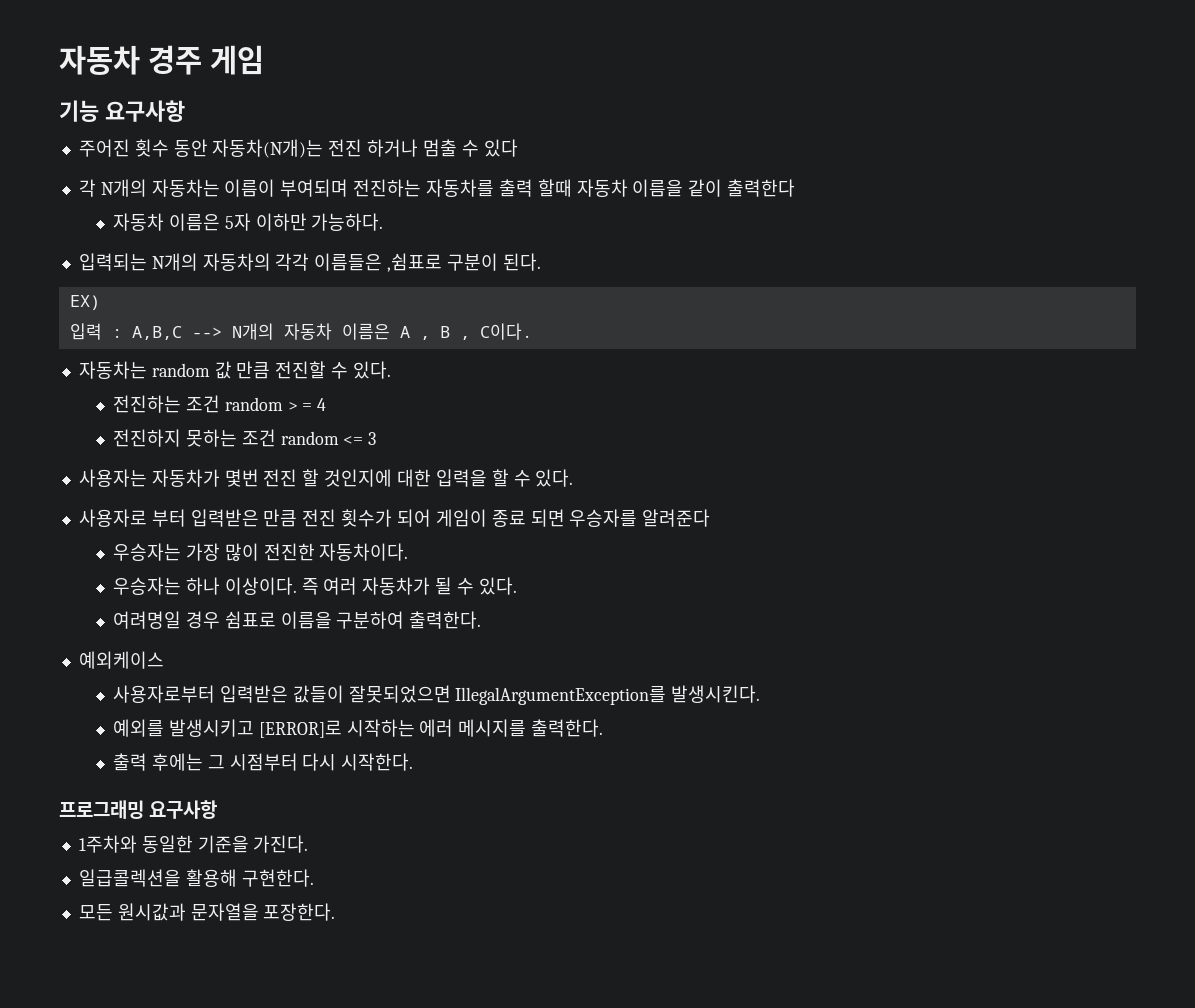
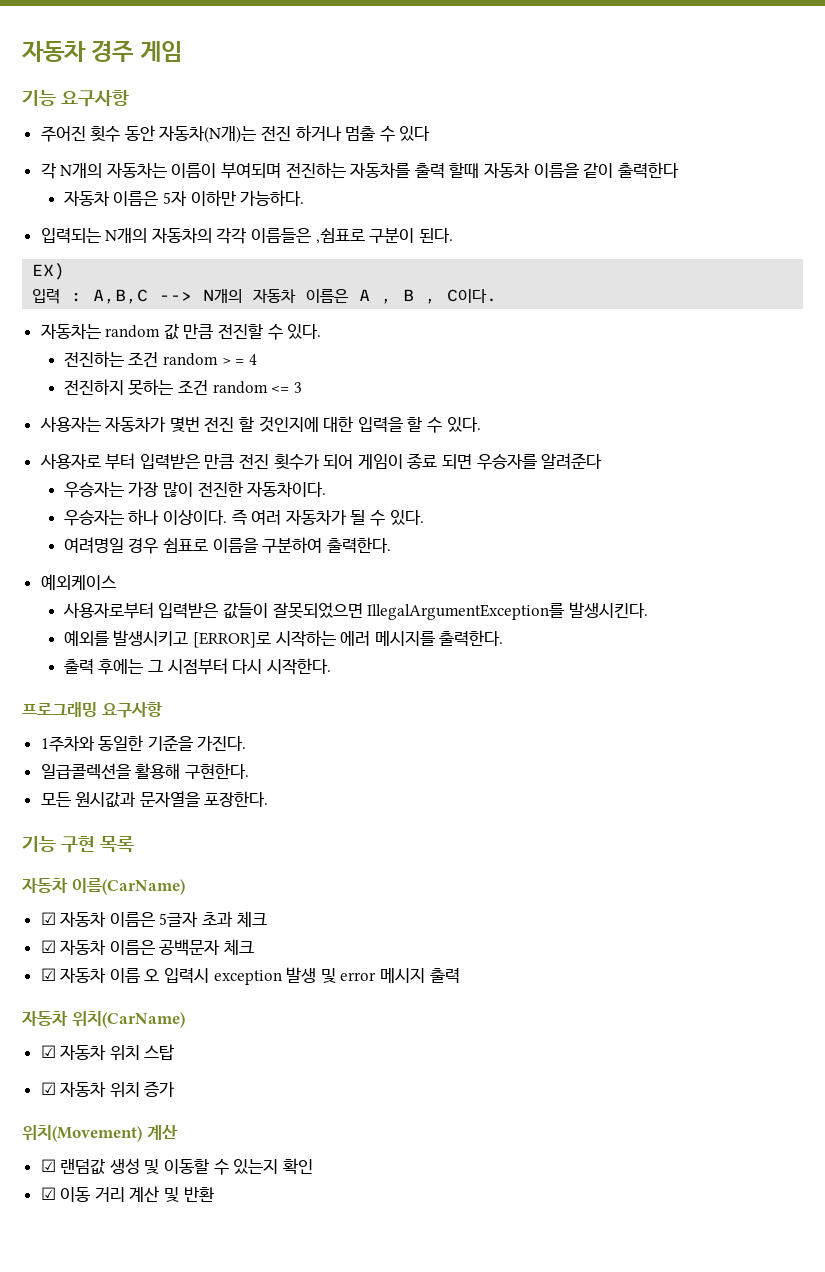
(336, 912) none -> [22,836,135,853] [21,878,185,895] [40,911,267,927] [40,939,255,956] [40,967,460,985] [21,1011,185,1028] [40,1044,175,1061] [40,1081,176,1098] [22,1125,178,1142] [40,1158,313,1175] [40,1186,214,1202] // 기능 구현 목록 // 자동차 이름(CarName) // ☑ 자동차 이름은 5글자 초과 체크 // ☑ 자동차 이름은 공백문자 체크 // ☑ 자동차 이름 오 입력시 exception 발생 및 error 메시지 출력 // 자동차 위치(CarName) // ☑ 자동차 위치 스탑 // ☑ 자동차 위치 증가 // 위치(Movement) 계산 // ☑ 랜덤값 생성 및 이동할 수 있는지 확인 // ☑ 이동 거리 계산 및 반환

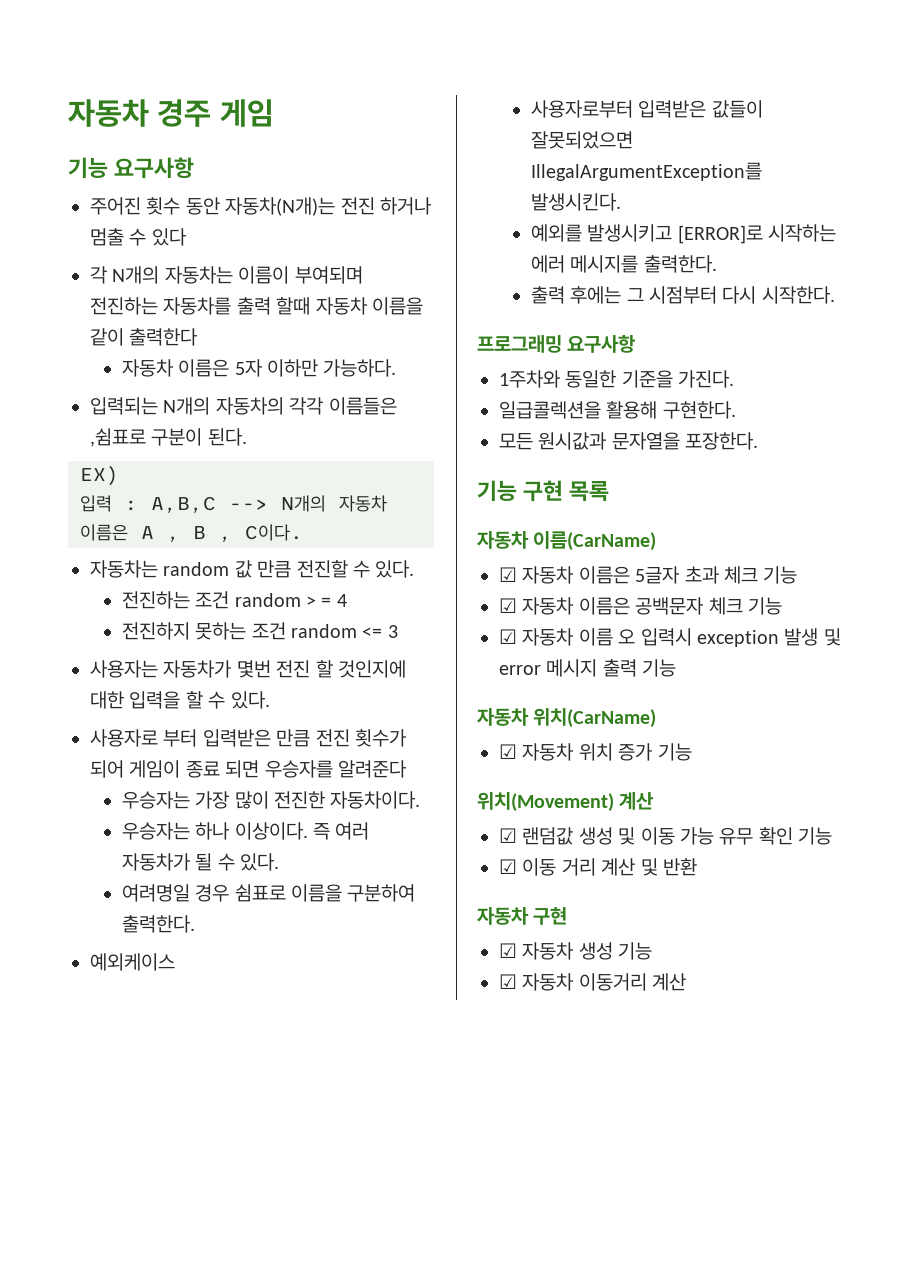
(267, 919) none -> [763,566,798,584] 기능
(255, 947) none -> [748,597,782,615] 기능
(460, 975) none -> [642,659,677,677] 기능
[40,1044,175,1061] // ☑ 자동차 위치 스탑 -> (657, 718) none
(176, 1089) none -> [657,743,692,761] 기능
[164,1158,279,1175] 이동할 수 있는지 -> [640,827,754,845] 이동 가능 유무
(313, 1166) none -> [798,827,833,845] 기능
(214, 1194) none -> [477,907,568,925] [499,942,653,960] [499,973,687,991] // 자동차 구현 // ☑ 자동차 생성 기능 // ☑ 자동차 이동거리 계산

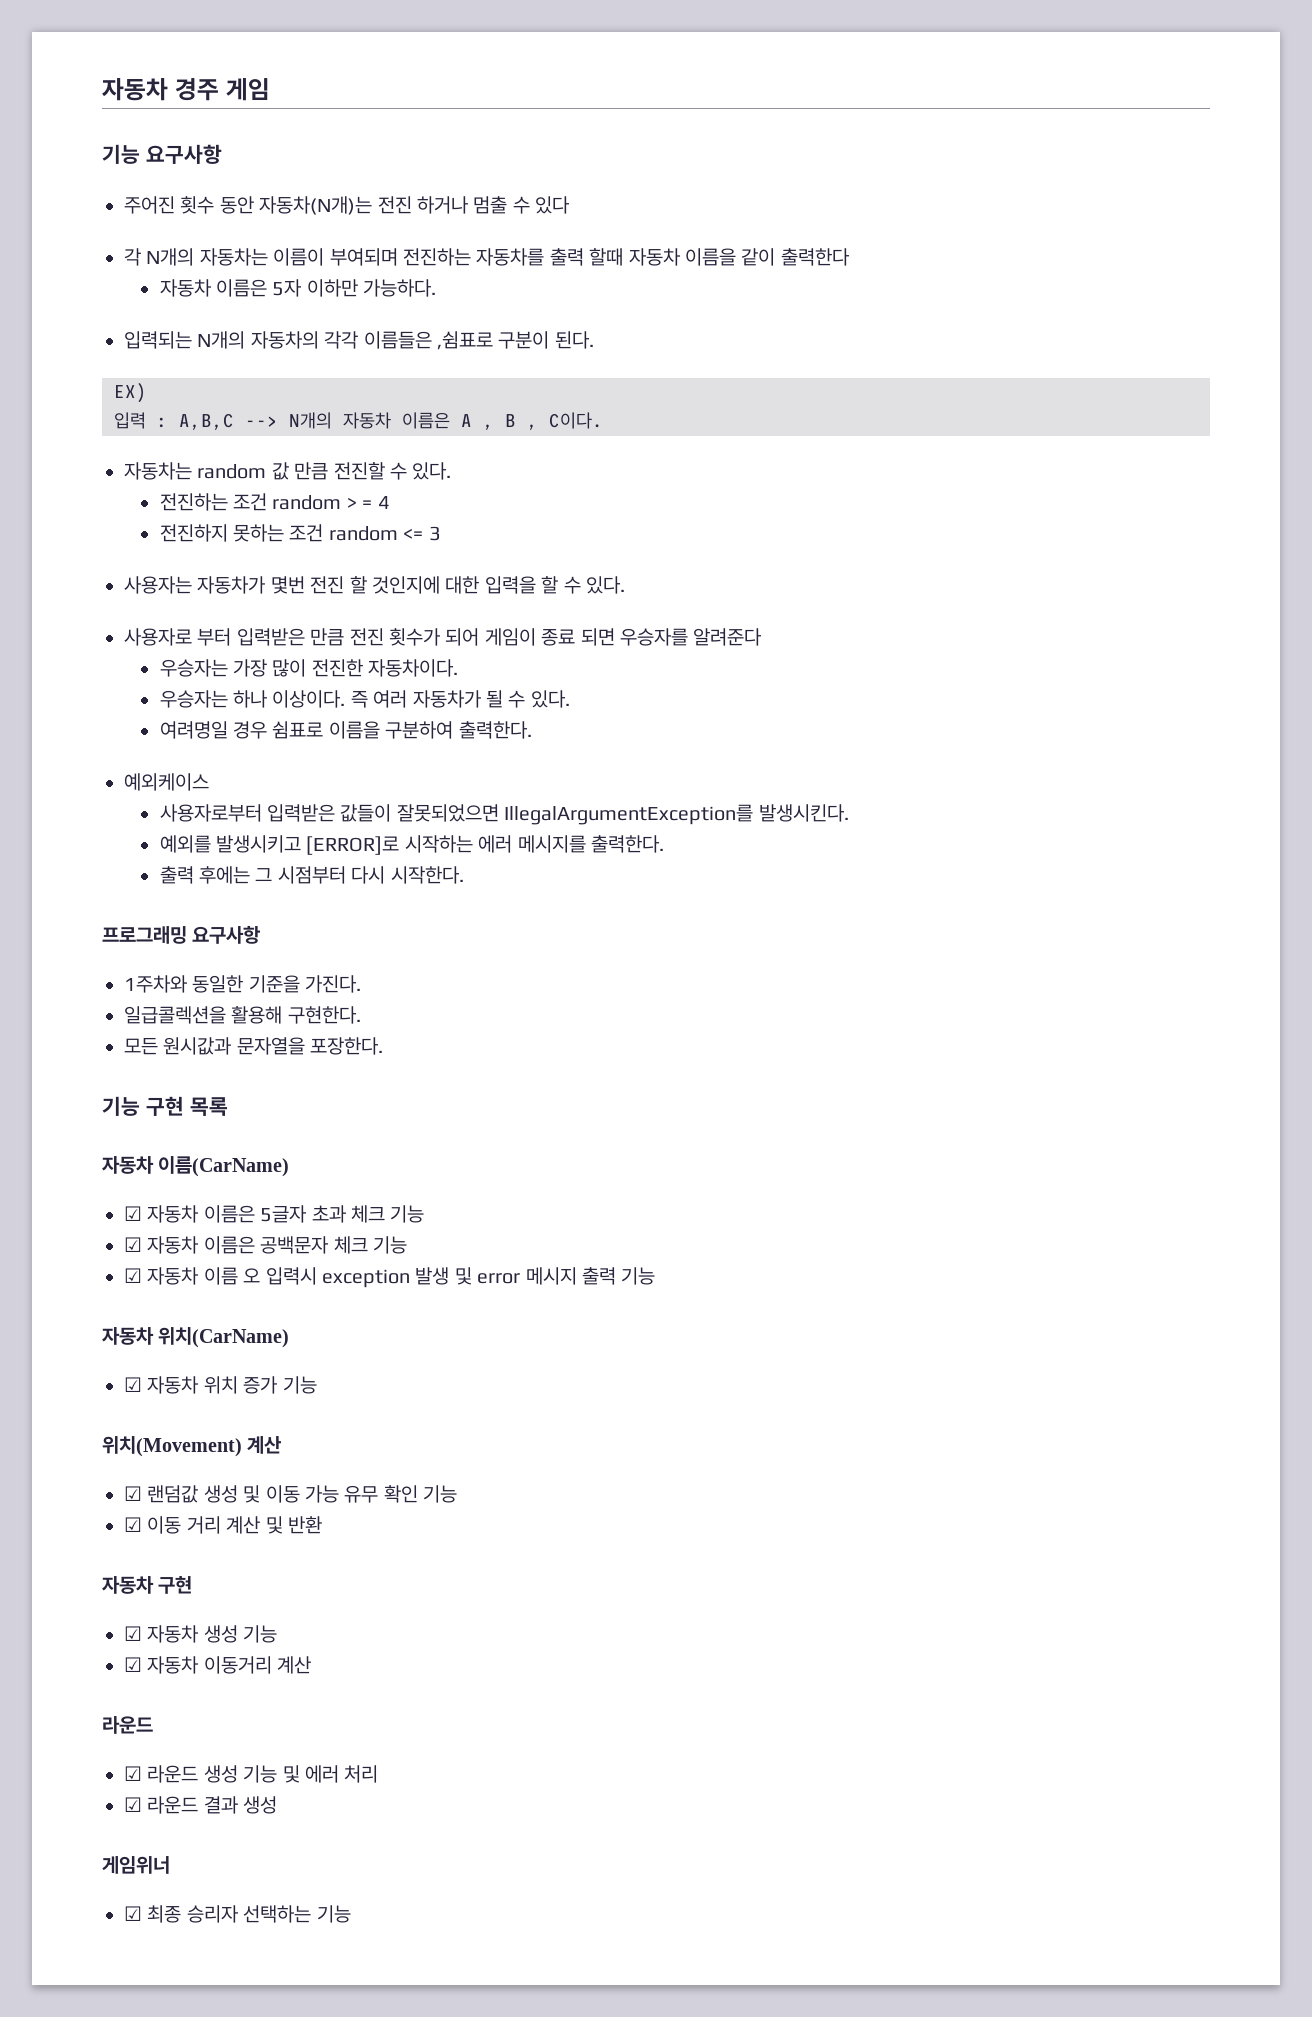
(687, 982) none -> [102,1716,153,1734] [124,1765,379,1783] [124,1796,278,1814] [102,1856,170,1874] [124,1905,351,1923] // 라운드 // ☑ 라운드 생성 기능 및 에러 처리 // ☑ 라운드 결과 생성 // 게임위너 // ☑ 최종 승리자 선택하는 기능

